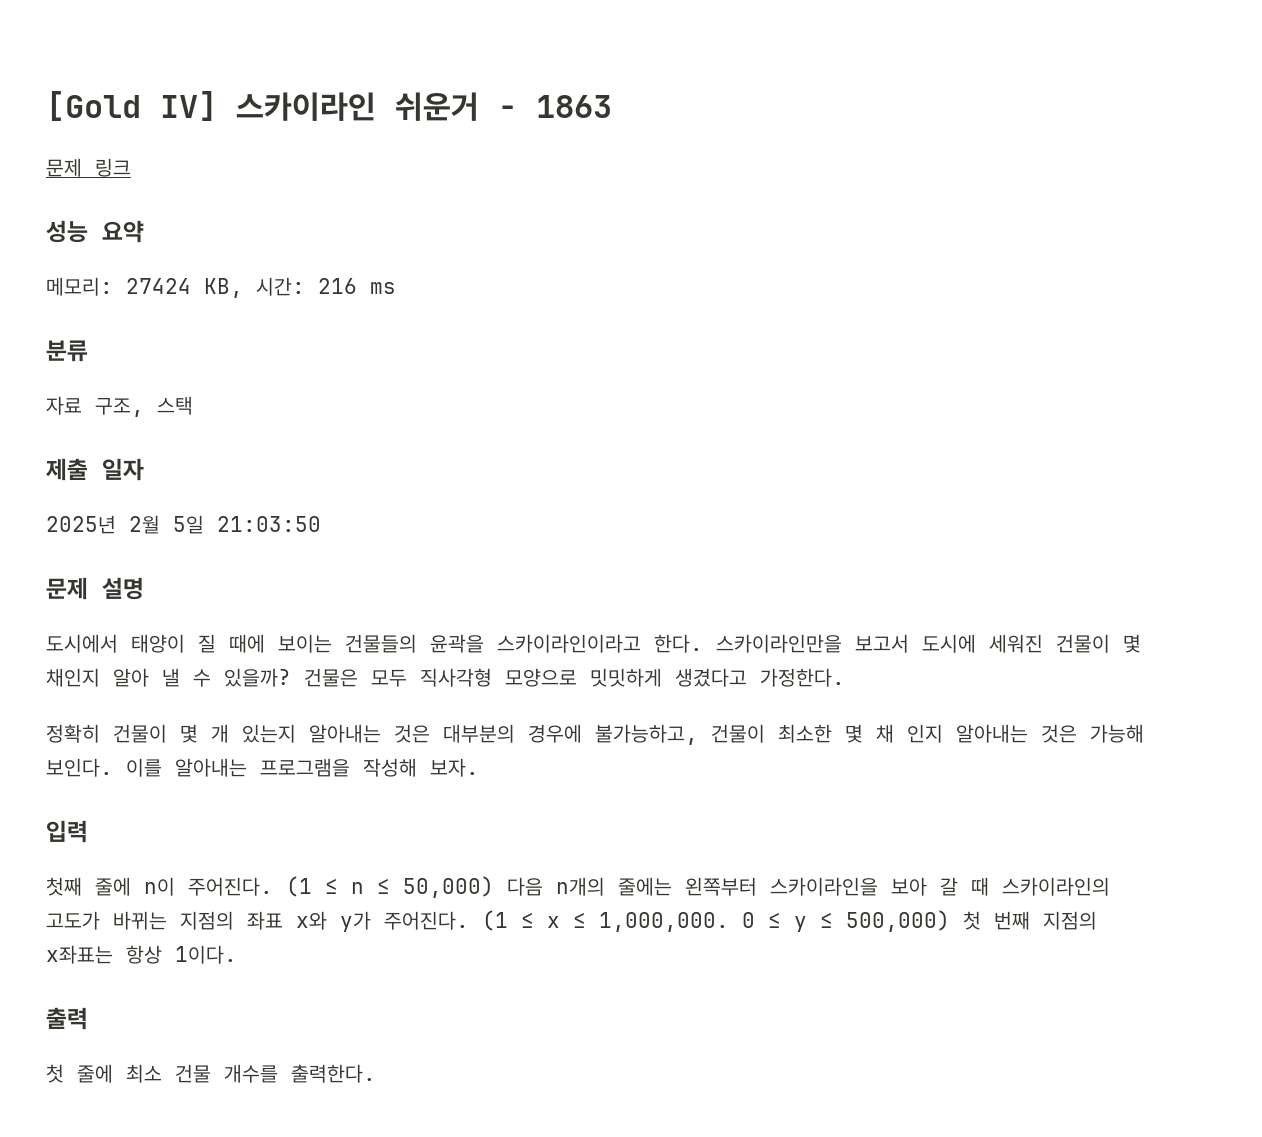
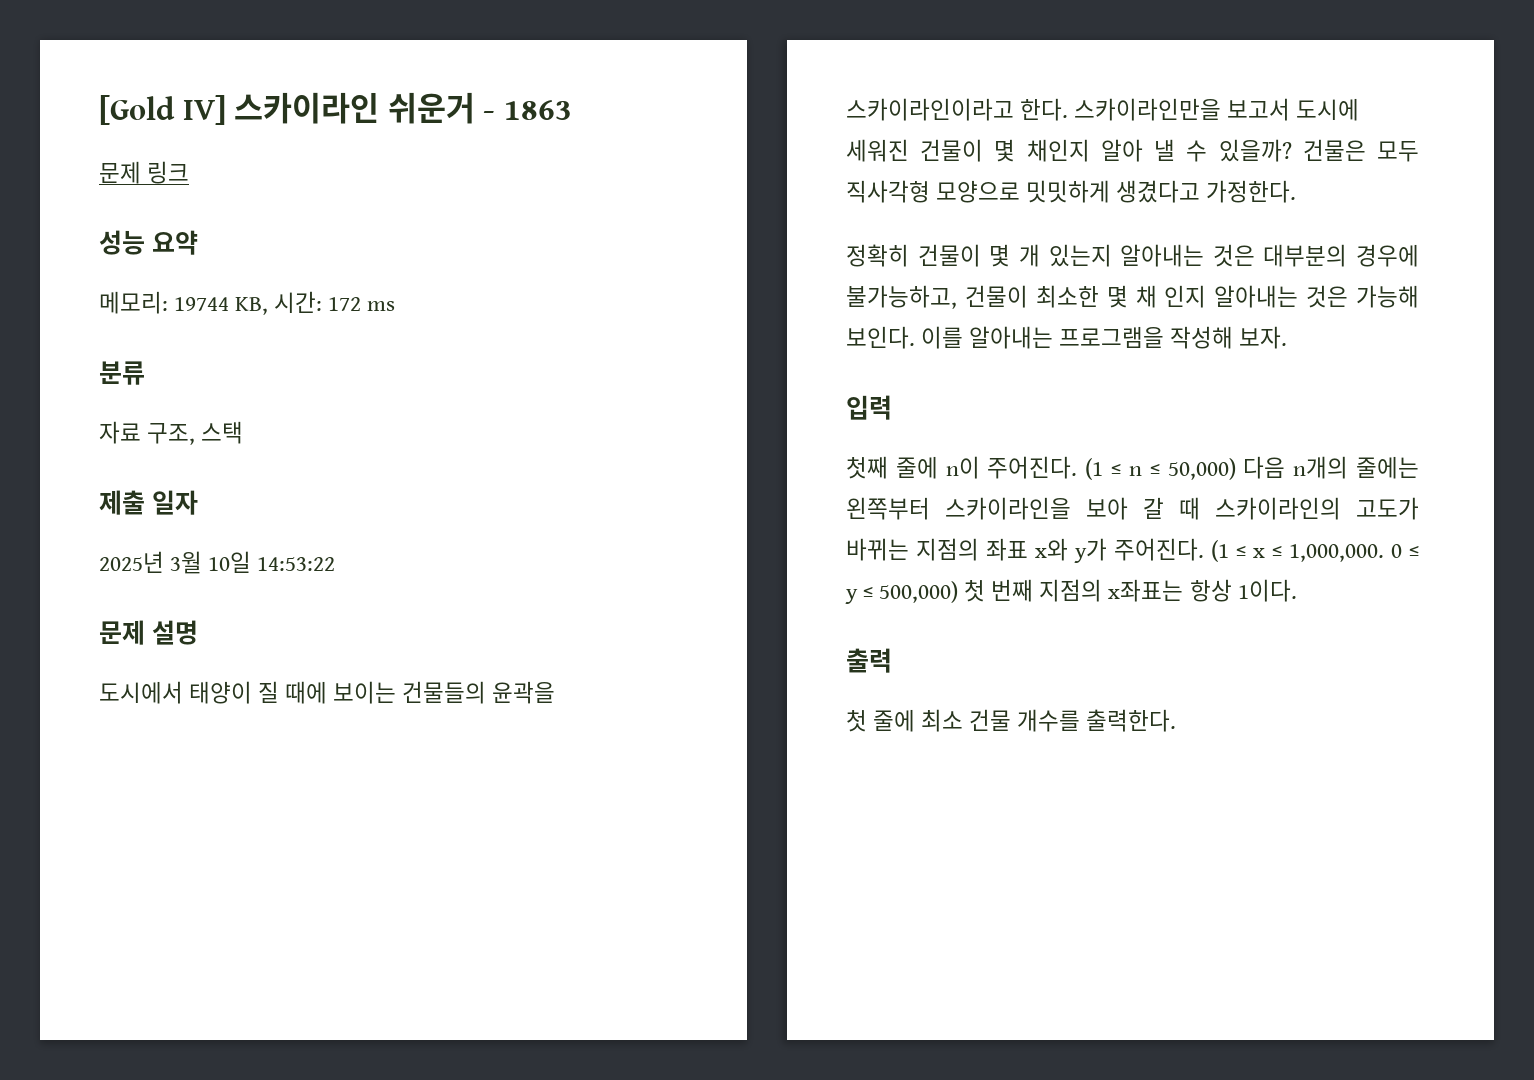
[126,278,191,294] 27424 -> [174,297,230,311] 19744
[318,278,357,294] 216 -> [328,297,362,311] 172
[129,515,321,534] 2월 5일 21:03:50 -> [170,551,336,574] 3월 10일 14:53:22

